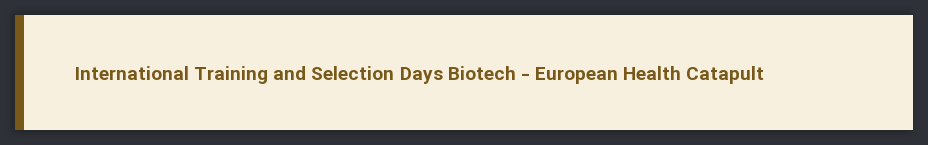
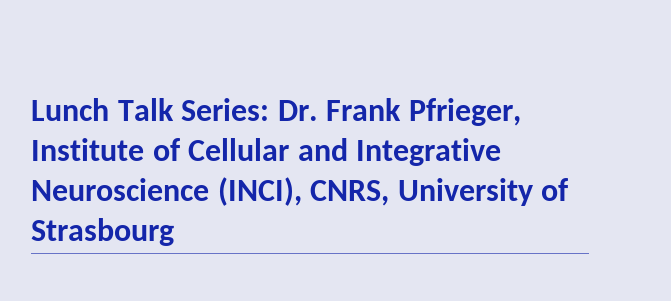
[75,66,765,84] International Training and Selection Days Biotech - European Health Catapult -> [31,98,521,126] [31,138,502,166] [31,177,570,206] [31,218,174,246] Lunch Talk Series: Dr. Frank Pfrieger, Institute of Cellular and Integrative Neuroscience (INCI), CNRS, University of Strasbourg

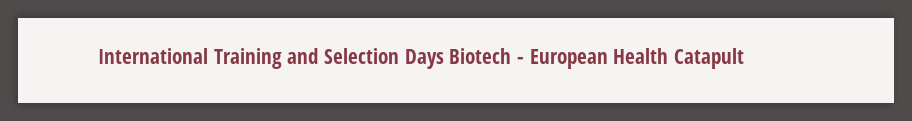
[31,98,521,126] [31,138,502,166] [31,177,570,206] [31,218,174,246] Lunch Talk Series: Dr. Frank Pfrieger, Institute of Cellular and Integrative Neuroscience (INCI), CNRS, University of Strasbourg -> [98,48,745,69] International Training and Selection Days Biotech - European Health Catapult

